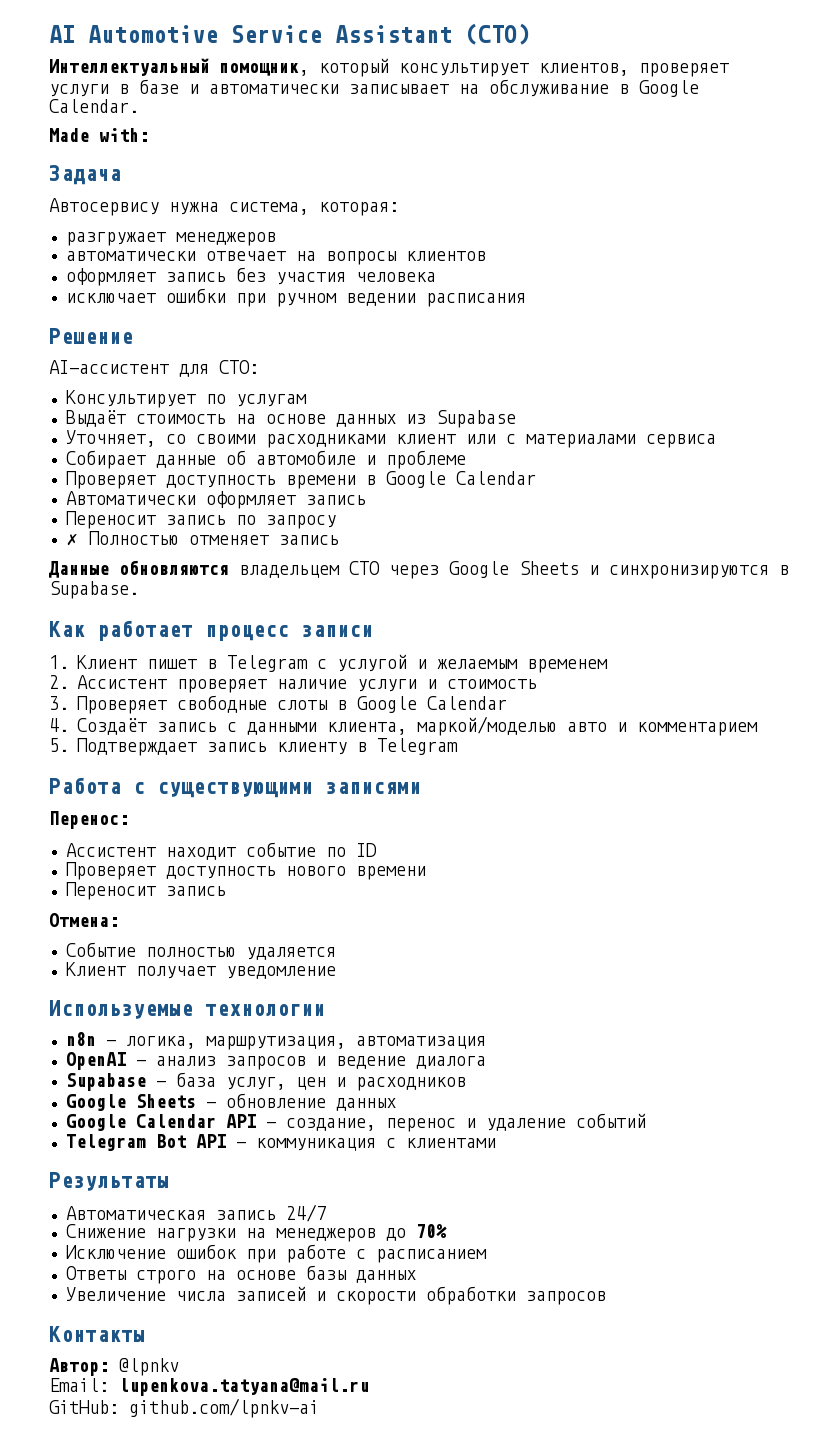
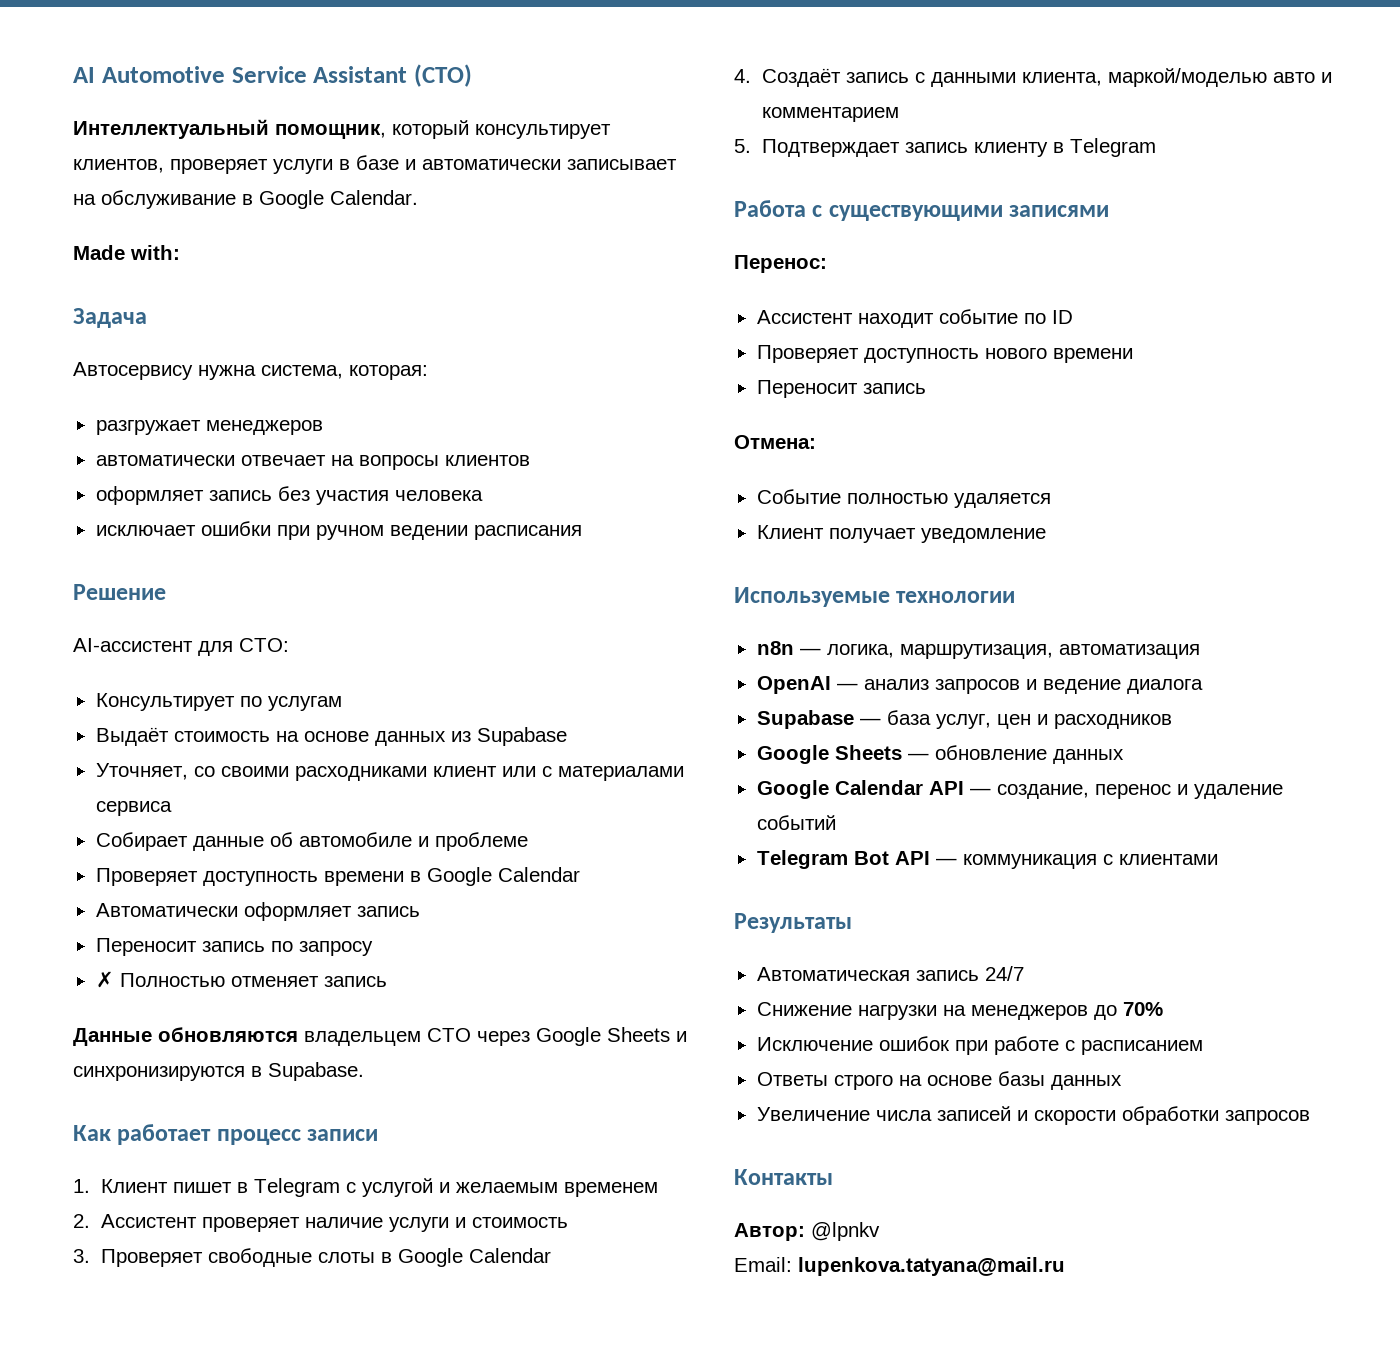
[49,1398,319,1418] // GitHub: github.com/lpnkv-ai -> (1065, 1266) none

